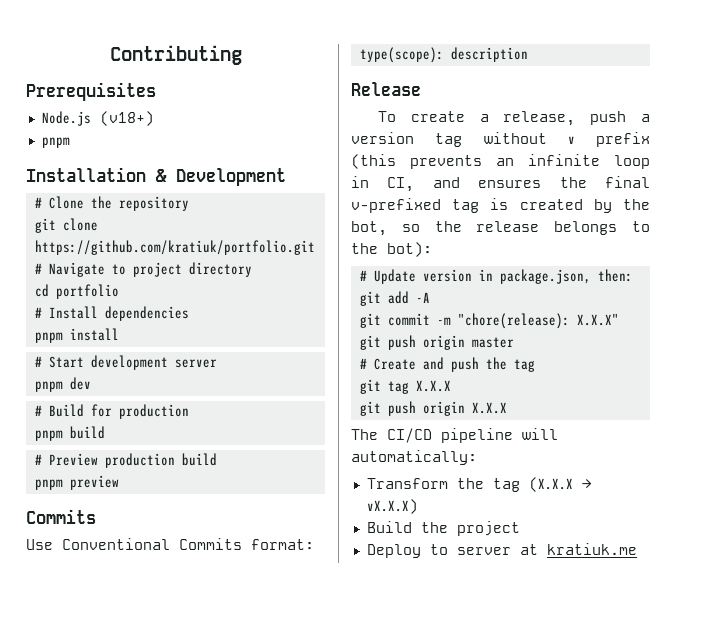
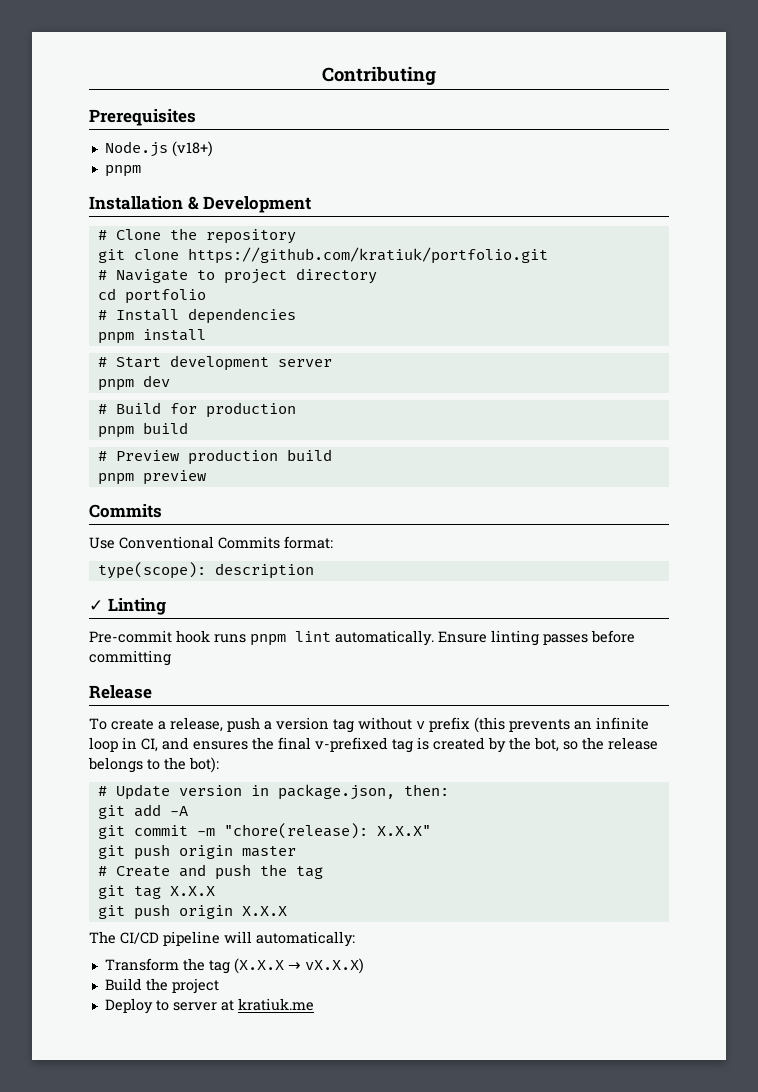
(528, 54) none -> [89,598,166,615] [89,630,635,646] [89,650,171,666] // ✓ Linting // Pre-commit hook runs pnpm lint automatically. Ensure linting passes before committing

